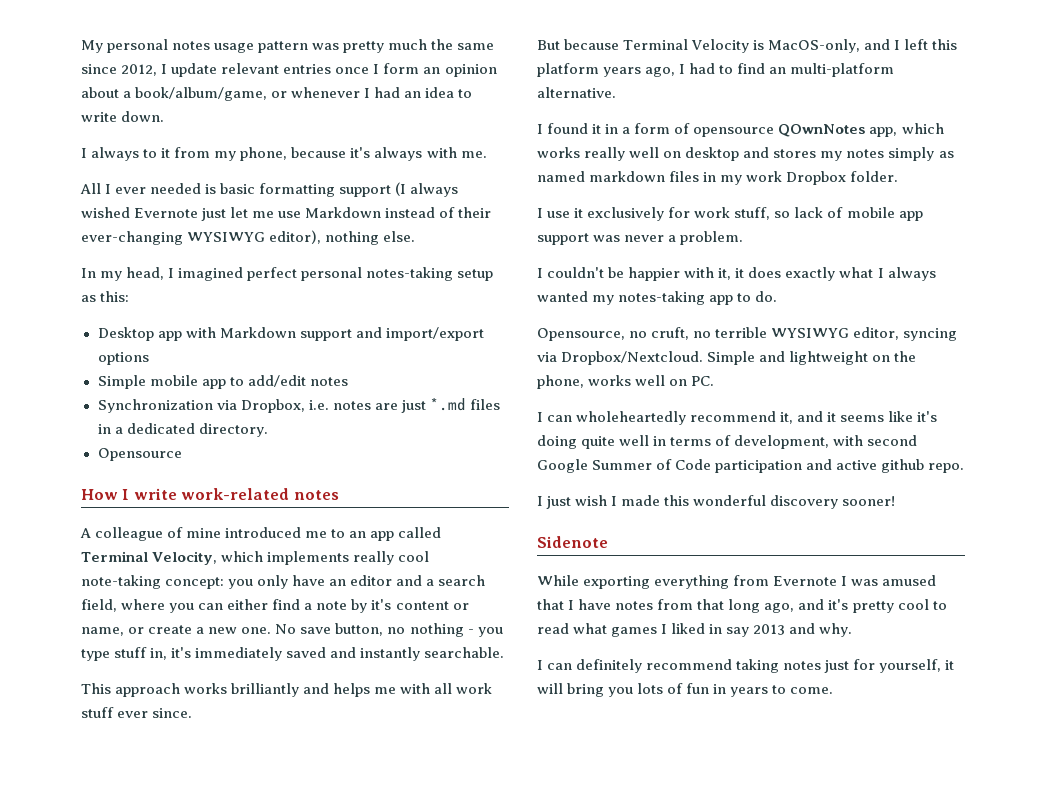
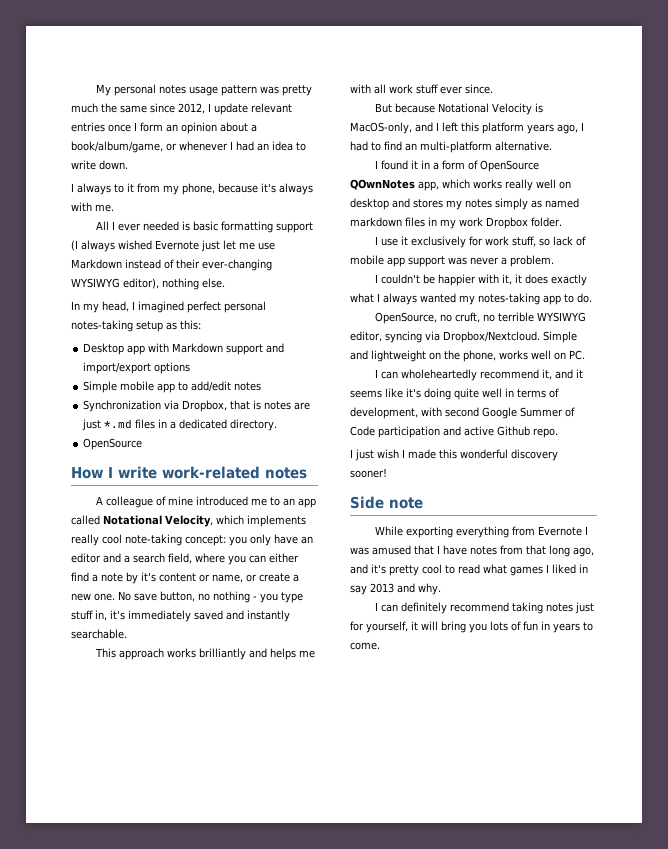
[308,400,329,410] i.e. -> [230,400,262,410] that is
[97,448,182,461] Opensource -> [83,438,143,450] OpenSource
[81,551,148,562] Terminal -> [103,515,162,525] Notational
[623,39,689,50] Terminal -> [437,103,489,113] Notational
[693,127,775,137] opensource -> [479,160,539,172] OpenSource
[537,328,625,341] Opensource, -> [374,312,437,324] OpenSource,
[881,459,925,473] github -> [497,426,530,436] Github
[537,536,608,548] Sidenote -> [350,496,423,509] Side note

